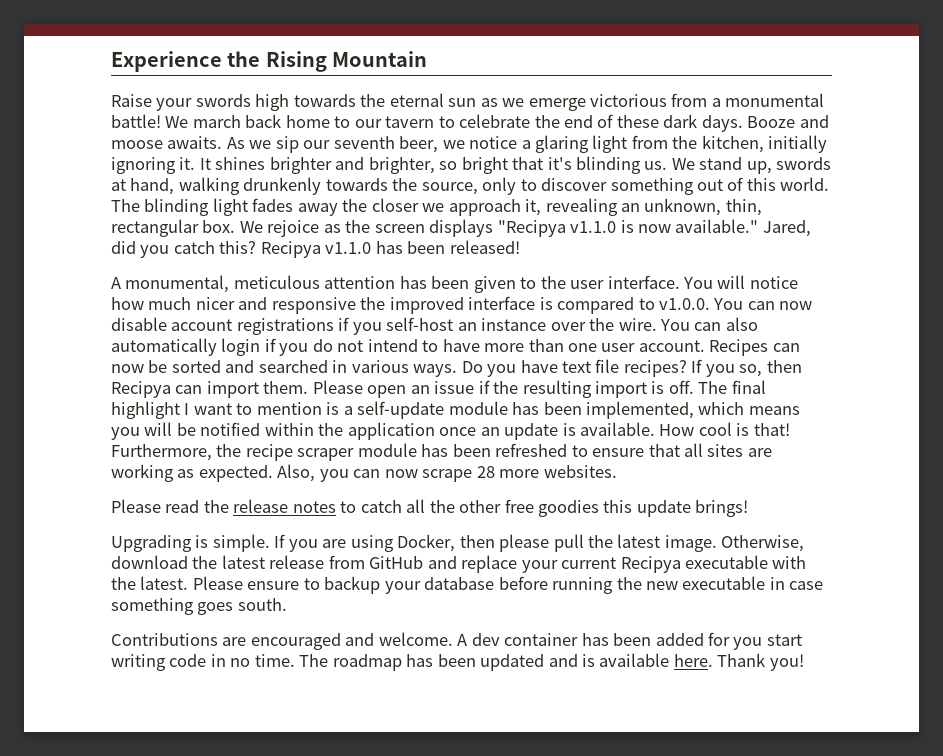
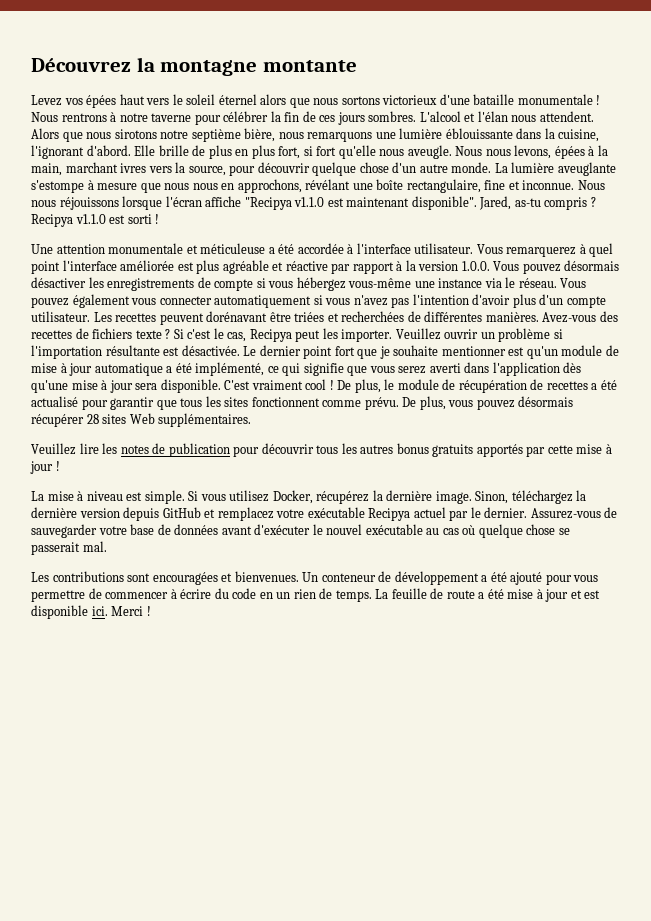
[111,51,428,72] [111,93,825,111] [111,114,829,132] [111,135,828,153] [111,156,832,174] [111,177,830,195] [111,198,762,216] [111,219,811,237] [111,240,520,258] [111,275,798,293] [111,296,813,314] [111,317,758,335] [111,338,800,356] [111,359,802,377] [111,380,766,398] [111,401,800,419] [111,422,790,440] [111,443,772,461] [111,464,617,482] [111,499,749,517] [111,534,805,552] [111,555,807,573] [111,576,824,594] [111,598,287,615] [111,632,802,650] [111,653,804,671] Experience the Rising Mountain // Raise your swords high towards the eternal sun as we emerge victorious from a monumental battle! We march back home to our tavern to celebrate the end of these dark days. Booze and moose awaits. As we sip our seventh beer, we notice a glaring light from the kitchen, initially ignoring it. It shines brighter and brighter, so bright that it's blinding us. We stand up, swords at hand, walking drunkenly towards the source, only to discover something out of this world. The blinding light fades away the closer we approach it, revealing an unknown, thin, rectangular box. We rejoice as the screen displays "Recipya v1.1.0 is now available." Jared, did you catch this? Recipya v1.1.0 has been released! // A monumental, meticulous attention has been given to the user interface. You will notice how much nicer and responsive the improved interface is compared to v1.0.0. You can now disable account registrations if you self-host an instance over the wire. You can also automatically login if you do not intend to have more than one user account. Recipes can now be sorted and searched in various ways. Do you have text file recipes? If you so, then Recipya can import them. Please open an issue if the resulting import is off. The final highlight I want to mention is a self-update module has been implemented, which means you will be notified within the application once an update is available. How cool is that! Furthermore, the recipe scraper module has been refreshed to ensure that all sites are working as expected. Also, you can now scrape 28 more websites. // Please read the release notes to catch all the other free goodies this update brings! // Upgrading is simple. If you are using Docker, then please pull the latest image. Otherwise, download the latest release from GitHub and replace your current Recipya executable with the latest. Please ensure to backup your database before running the new executable in case something goes south. // Contributions are encouraged and welcome. A dev container has been added for you start writing code in no time. The roadmap has been updated and is available here. Thank you! -> [31,57,357,76] [31,94,601,108] [31,111,594,125] [31,128,600,142] [31,145,608,159] [31,162,616,176] [31,179,605,193] [31,196,596,210] [31,214,160,227] [31,243,614,257] [31,260,620,274] [31,277,587,291] [31,294,606,308] [31,311,618,325] [31,328,563,342] [31,345,619,359] [31,362,582,376] [31,379,617,393] [31,396,574,410] [31,413,252,427] [31,443,612,457] [30,461,60,474] [31,490,587,504] [31,507,618,521] [31,524,570,538] [31,541,107,555] [31,571,599,585] [31,588,601,602] [31,605,151,619] Découvrez la montagne montante // Levez vos épées haut vers le soleil éternel alors que nous sortons victorieux d'une bataille monumentale ! Nous rentrons à notre taverne pour célébrer la fin de ces jours sombres. L'alcool et l'élan nous attendent. Alors que nous sirotons notre septième bière, nous remarquons une lumière éblouissante dans la cuisine, l'ignorant d'abord. Elle brille de plus en plus fort, si fort qu'elle nous aveugle. Nous nous levons, épées à la main, marchant ivres vers la source, pour découvrir quelque chose d'un autre monde. La lumière aveuglante s'estompe à mesure que nous nous en approchons, révélant une boîte rectangulaire, fine et inconnue. Nous nous réjouissons lorsque l'écran affiche "Recipya v1.1.0 est maintenant disponible". Jared, as-tu compris ? Recipya v1.1.0 est sorti ! // Une attention monumentale et méticuleuse a été accordée à l'interface utilisateur. Vous remarquerez à quel point l'interface améliorée est plus agréable et réactive par rapport à la version 1.0.0. Vous pouvez désormais désactiver les enregistrements de compte si vous hébergez vous-même une instance via le réseau. Vous pouvez également vous connecter automatiquement si vous n'avez pas l'intention d'avoir plus d'un compte utilisateur. Les recettes peuvent dorénavant être triées et recherchées de différentes manières. Avez-vous des recettes de fichiers texte ? Si c'est le cas, Recipya peut les importer. Veuillez ouvrir un problème si l'importation résultante est désactivée. Le dernier point fort que je souhaite mentionner est qu'un module de mise à jour automatique a été implémenté, ce qui signifie que vous serez averti dans l'application dès qu'une mise à jour sera disponible. C'est vraiment cool ! De plus, le module de récupération de recettes a été actualisé pour garantir que tous les sites fonctionnent comme prévu. De plus, vous pouvez désormais récupérer 28 sites Web supplémentaires. // Veuillez lire les notes de publication pour découvrir tous les autres bonus gratuits apportés par cette mise à jour ! // La mise à niveau est simple. Si vous utilisez Docker, récupérez la dernière image. Sinon, téléchargez la dernière version depuis GitHub et remplacez votre exécutable Recipya actuel par le dernier. Assurez-vous de sauvegarder votre base de données avant d'exécuter le nouvel exécutable au cas où quelque chose se passerait mal. // Les contributions sont encouragées et bienvenues. Un conteneur de développement a été ajouté pour vous permettre de commencer à écrire du code en un rien de temps. La feuille de route a été mise à jour et est disponible ici. Merci !

